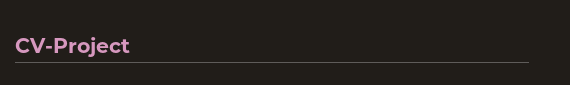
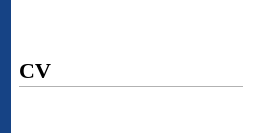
[15,37,130,57] CV-Project -> [19,64,51,78] CV

